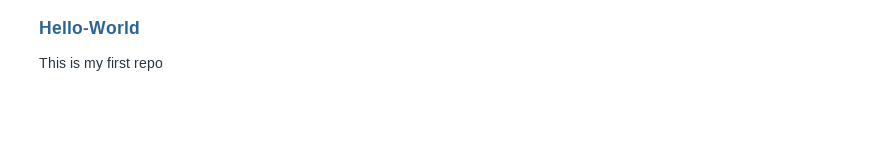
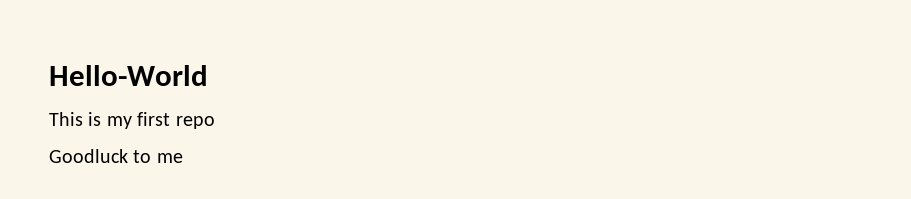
(163, 65) none -> [49,149,183,163] // Goodluck to me

